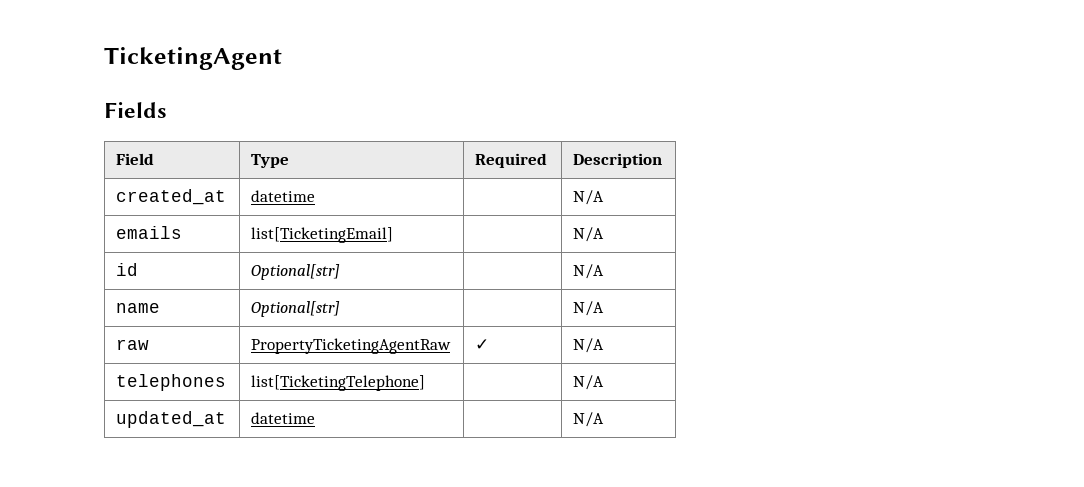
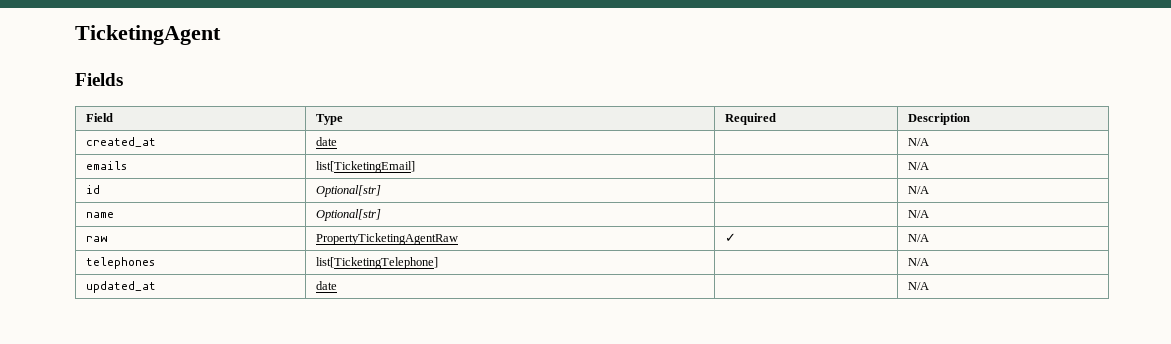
[251,190,316,202] datetime -> [316,137,338,146] date
[251,412,316,424] datetime -> [316,281,338,290] date

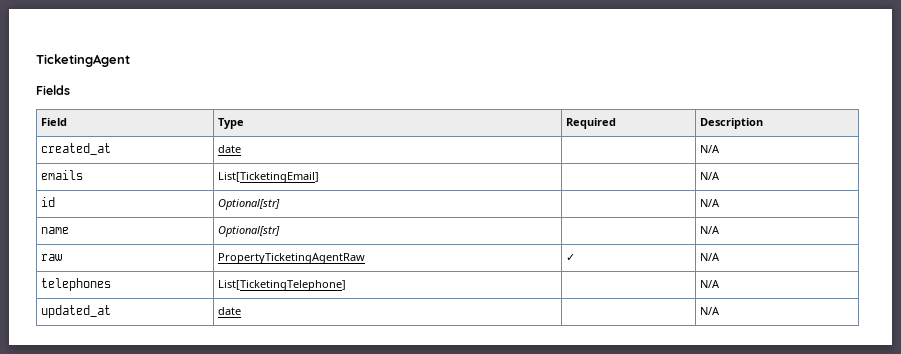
[316,161,416,173] list[TicketingEmail] -> [217,172,319,183] List[TicketingEmail]
[316,257,439,269] list[TicketingTelephone] -> [217,280,346,291] List[TicketingTelephone]

